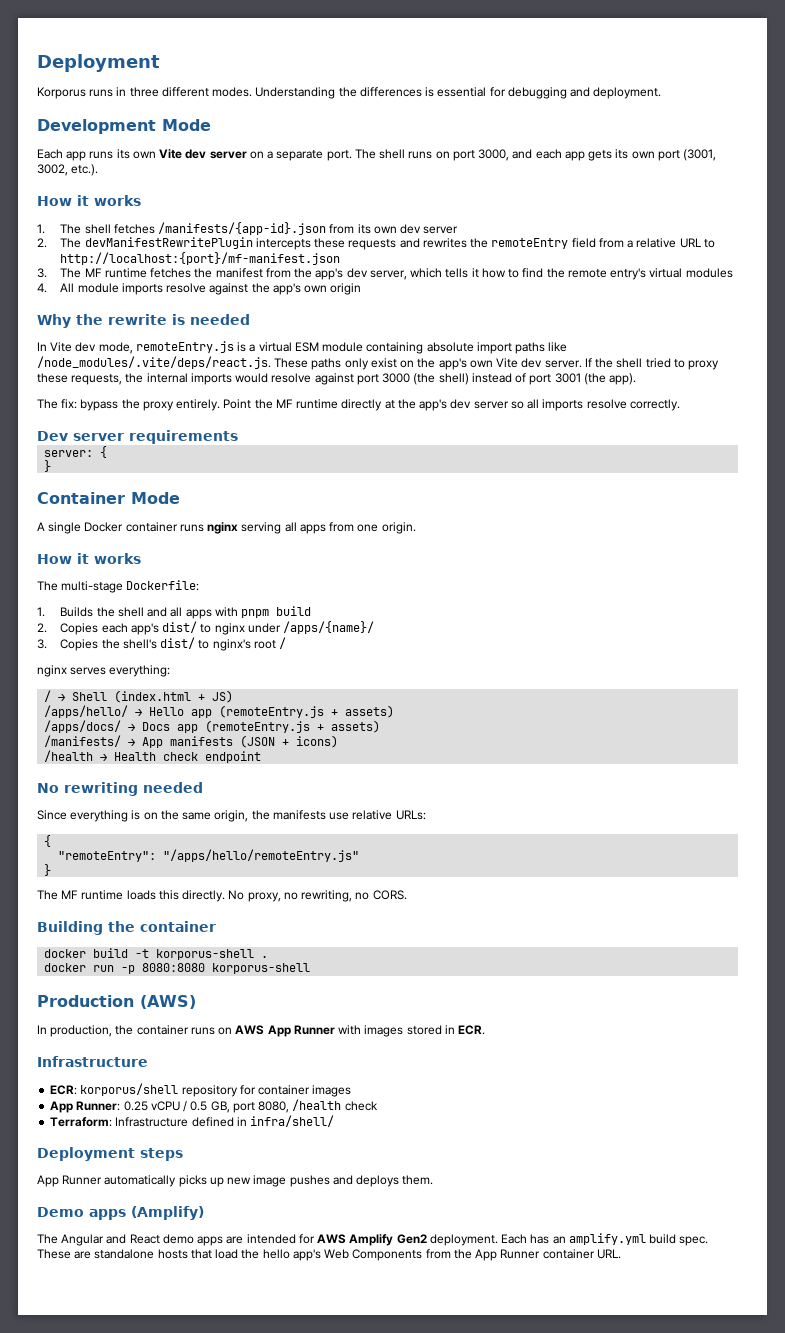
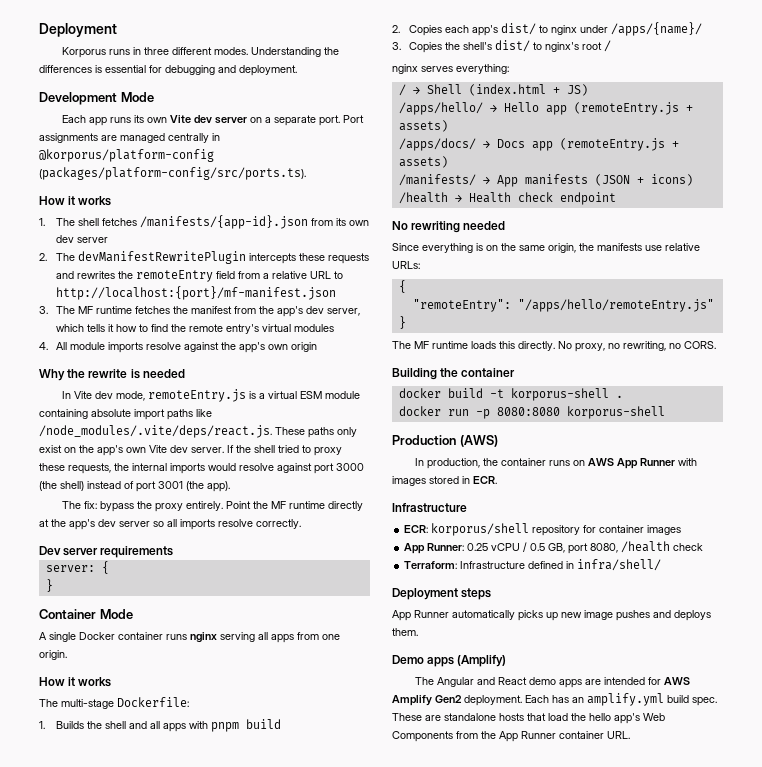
[354,149,717,161] [37,164,99,176] The shell runs on port 3000, and each app gets its own port (3001, 3002, etc.). -> [343,115,365,123] [39,133,220,143] [39,149,214,162] [39,167,306,180] Port assignments are managed centrally in @korporus/platform-config (packages/platform-config/src/ports.ts).

